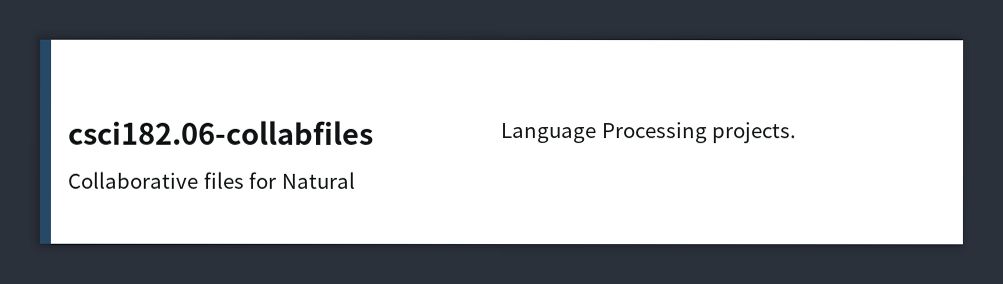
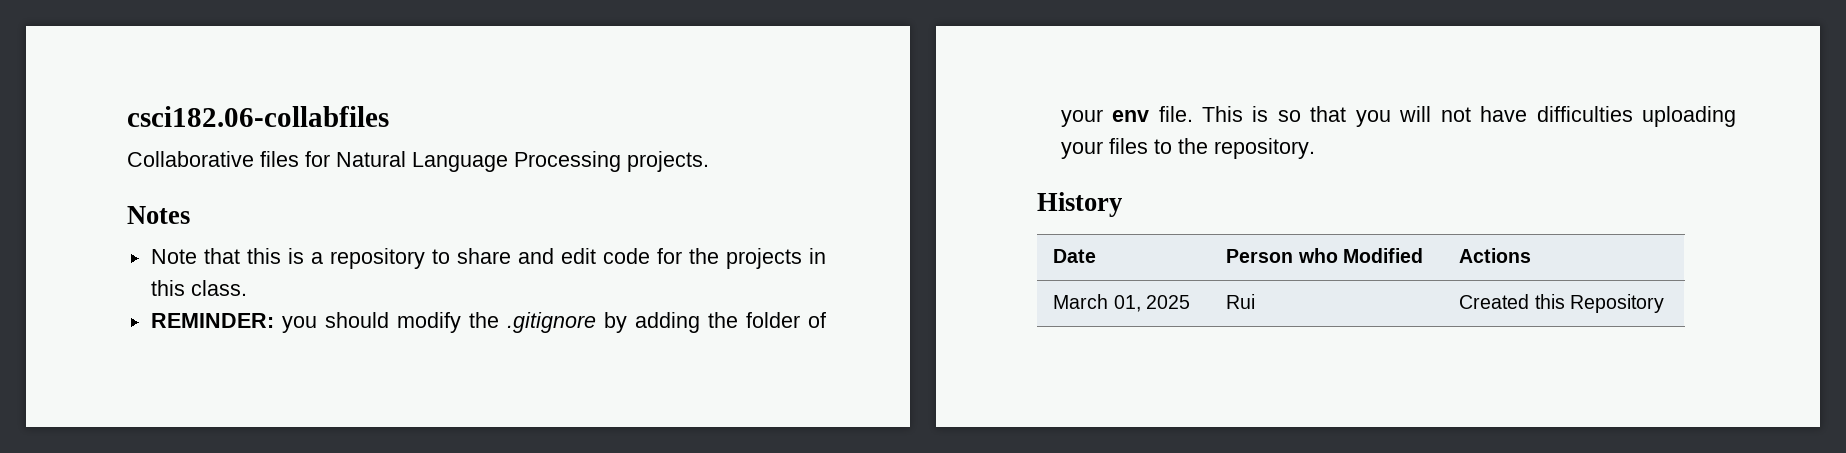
(798, 133) none -> [127,206,190,224] [150,248,826,269] [150,280,247,296] [150,312,827,333] [1060,106,1736,127] [1060,138,1315,159] [1037,192,1122,217] [1053,249,1097,263] [1226,248,1423,263] [1459,248,1532,263] [1053,294,1190,312] [1226,294,1256,309] [1459,294,1664,313] // Notes // Note that this is a repository to share and edit code for the projects in this class. // REMINDER: you should modify the .gitignore by adding the folder of your env file. This is so that you will not have difficulties uploading your files to the repository. // History // Date | Person who Modified | Actions // March 01, 2025 | Rui | Created this Repository

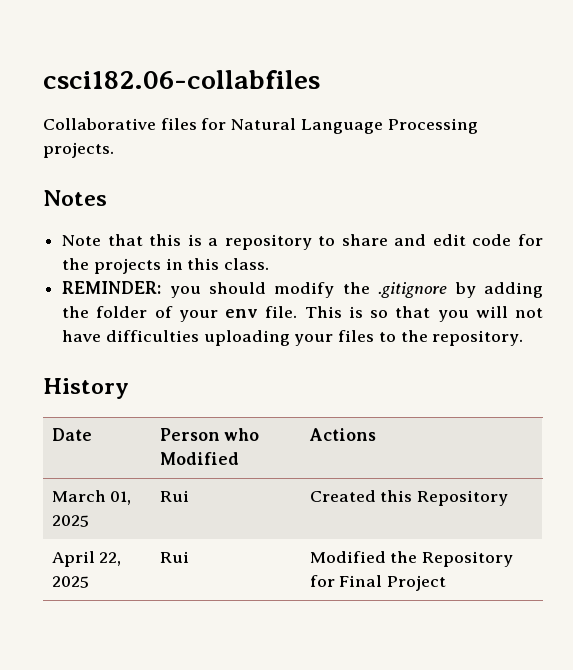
(1664, 303) none -> [51,551,122,567] [51,576,89,588] [159,551,189,563] [309,551,513,567] [309,575,446,591] // April 22, 2025 | Rui | Modified the Repository for Final Project

